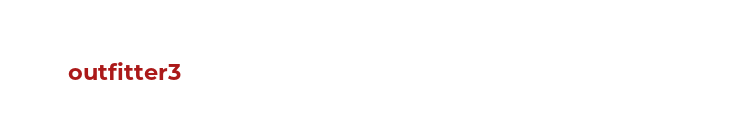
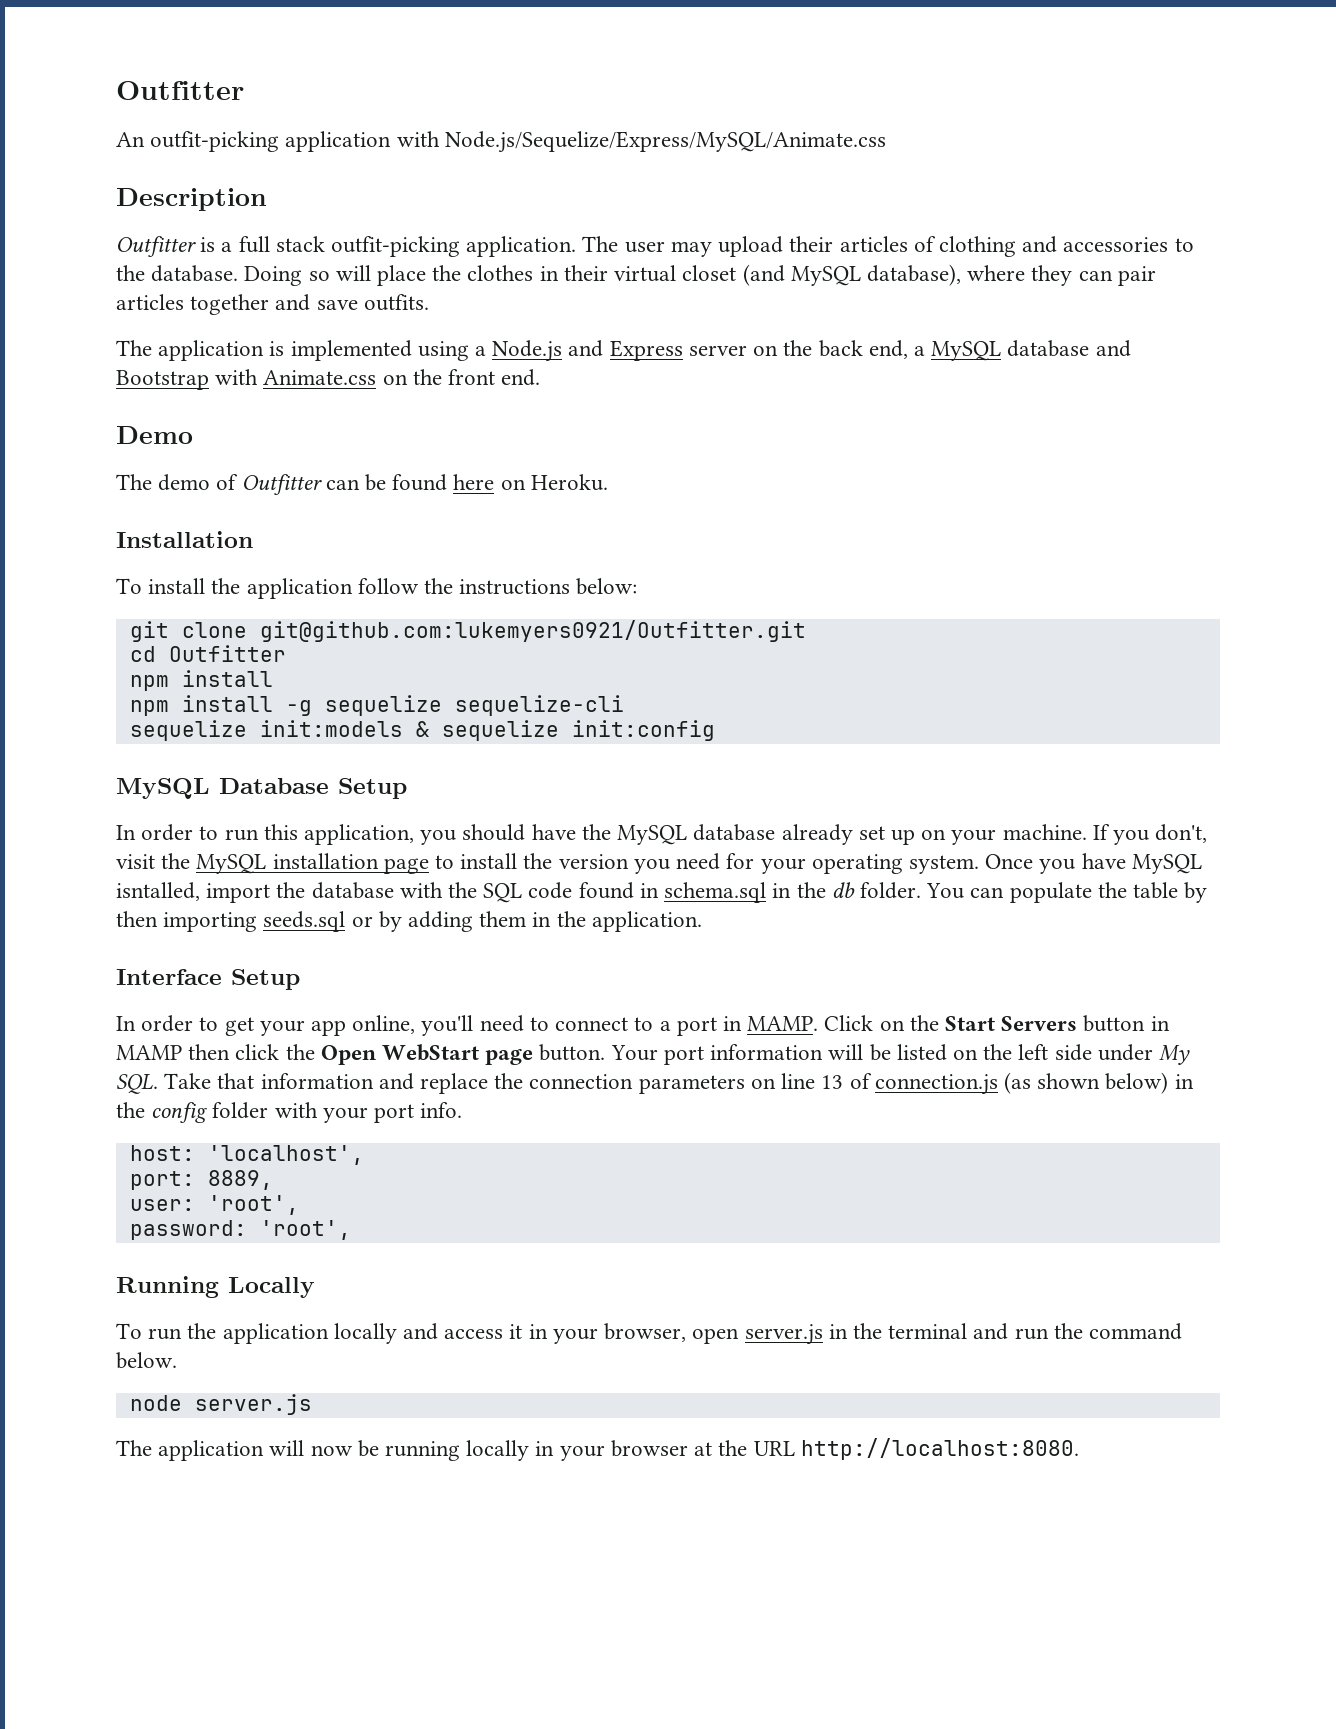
[68,62,181,80] outfitter3 -> [116,81,244,100] [116,131,886,153] [116,188,267,211] [116,236,1194,257] [116,264,1156,286] [116,294,429,315] [116,340,1131,362] [116,369,541,390] [116,426,193,444] [116,474,608,495] [116,531,253,548] [116,578,638,599] [129,620,806,642] [129,645,286,662] [129,670,273,691] [129,695,624,716] [129,720,715,741] [116,778,407,799] [116,824,1208,845] [116,853,1202,874] [116,882,1208,903] [116,911,702,932] [116,969,300,990] [116,1015,1170,1036] [116,1044,1190,1065] [116,1072,1194,1095] [116,1102,463,1123] [129,1145,364,1165] [129,1170,273,1190] [129,1195,299,1215] [129,1220,351,1240] [116,1276,315,1298] [116,1323,1182,1345] [116,1352,177,1369] [129,1394,312,1415] [116,1438,1079,1461] Outfitter // An outfit-picking application with Node.js/Sequelize/Express/MySQL/Animate.css // Description // Outfitter is a full stack outfit-picking application. The user may upload their articles of clothing and accessories to the database. Doing so will place the clothes in their virtual closet (and MySQL database), where they can pair articles together and save outfits. // The application is implemented using a Node.js and Express server on the back end, a MySQL database and Bootstrap with Animate.css on the front end. // Demo // The demo of Outfitter can be found here on Heroku. // Installation // To install the application follow the instructions below: // git clone git@github.com:lukemyers0921/Outfitter.git // cd Outfitter // npm install // npm install -g sequelize sequelize-cli // sequelize init:models & sequelize init:config // MySQL Database Setup // In order to run this application, you should have the MySQL database already set up on your machine. If you don't, visit the MySQL installation page to install the version you need for your operating system. Once you have MySQL isntalled, import the database with the SQL code found in schema.sql in the db folder. You can populate the table by then importing seeds.sql or by adding them in the application. // Interface Setup // In order to get your app online, you'll need to connect to a port in MAMP. Click on the Start Servers button in MAMP then click the Open WebStart page button. Your port information will be listed on the left side under My SQL. Take that information and replace the connection parameters on line 13 of connection.js (as shown below) in the config folder with your port info. // host: 'localhost', // port: 8889, // user: 'root', // password: 'root', // Running Locally // To run the application locally and access it in your browser, open server.js in the terminal and run the command below. // node server.js // The application will now be running locally in your browser at the URL http://localhost:8080.

